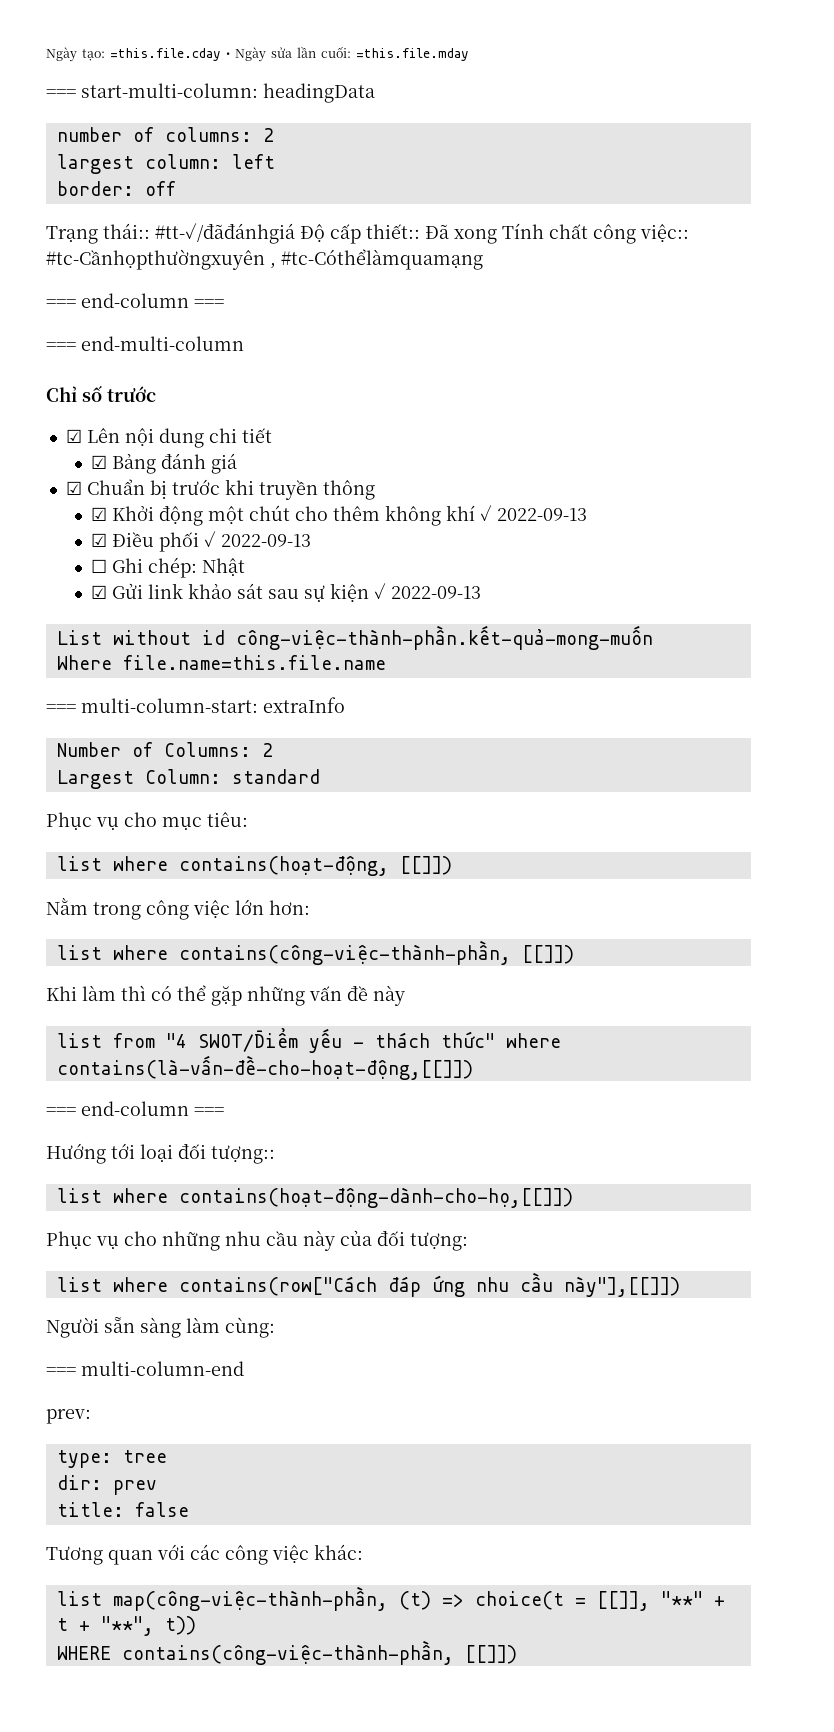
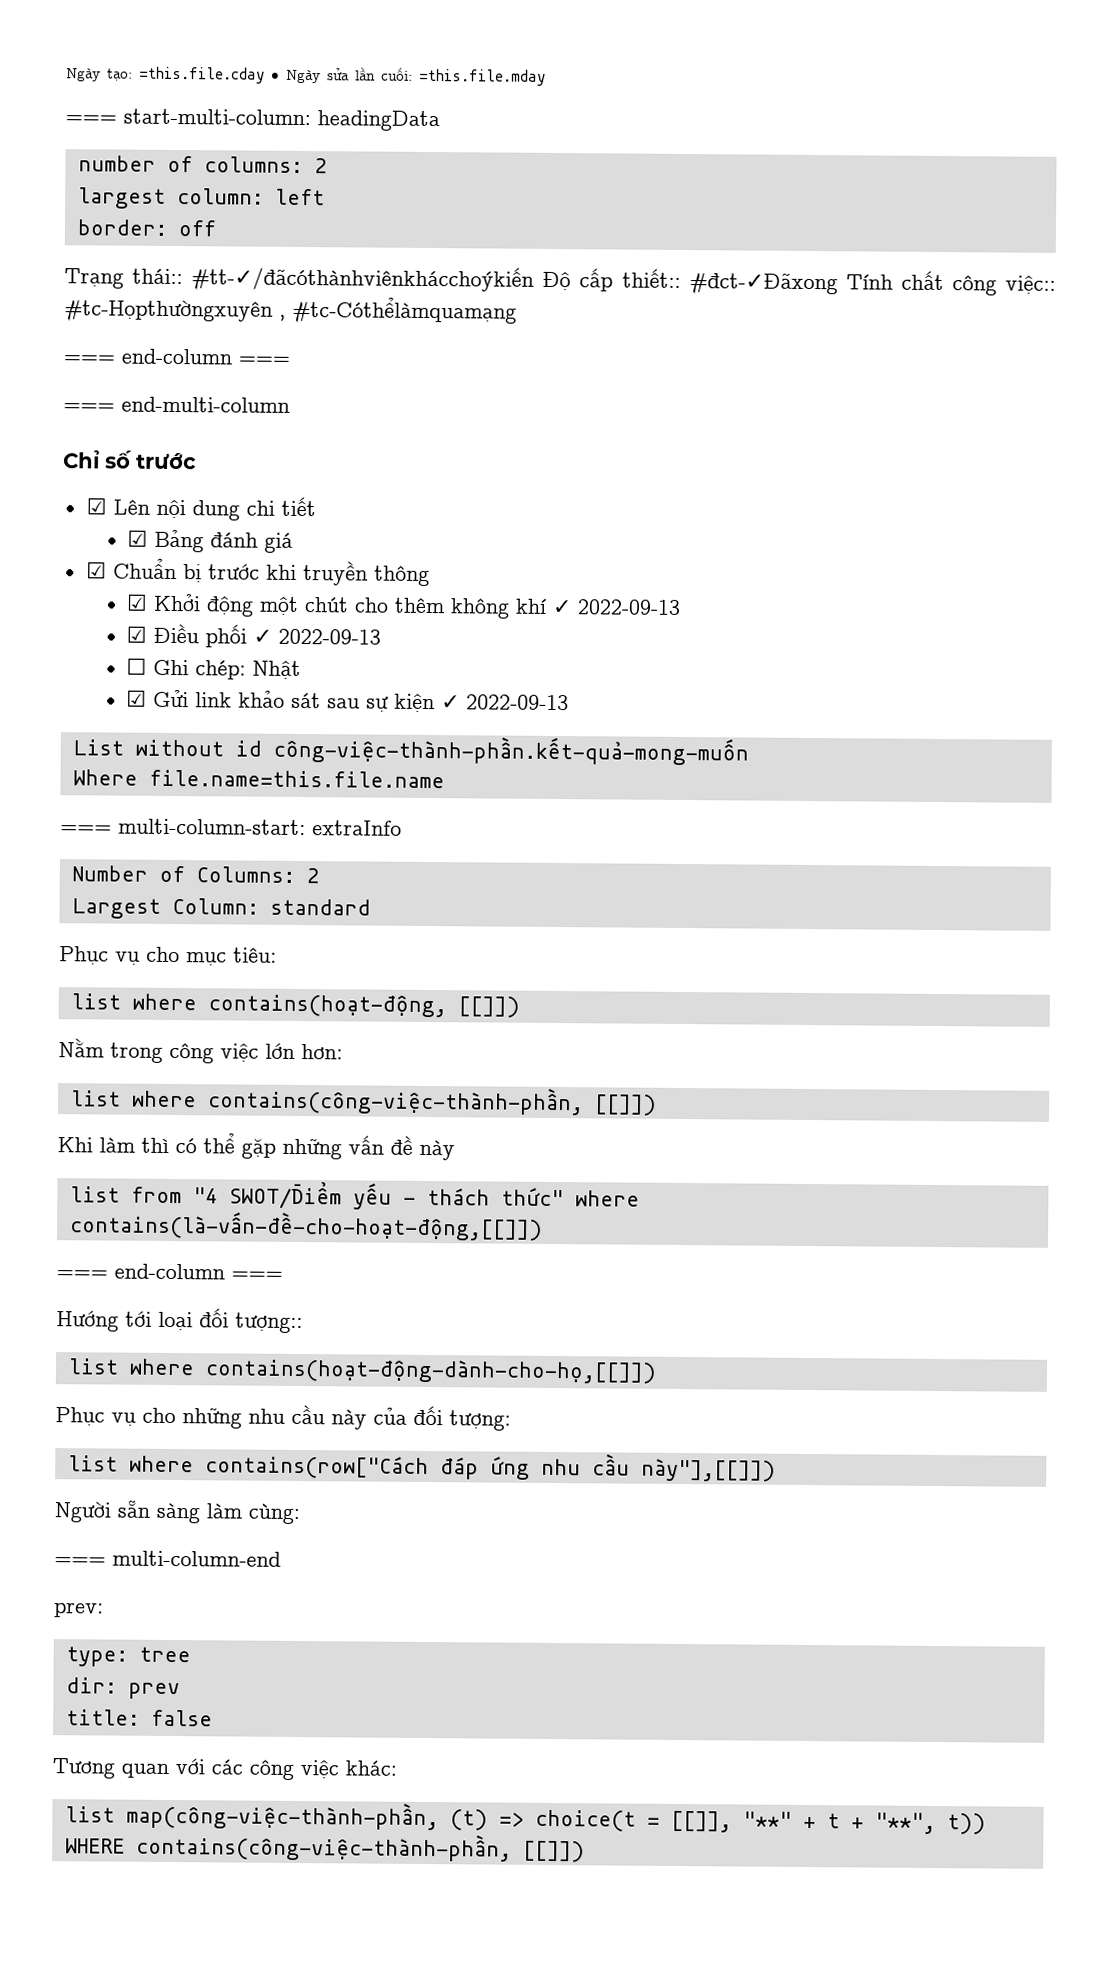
[155,223,295,244] #tt-✓/đãđánhgiá -> [191,265,535,294] #tt-✓/đãcóthànhviênkhácchoýkiến
[425,224,497,244] Đã xong -> [688,272,838,297] #đct-✓Đãxong
[46,249,265,270] #tc-Cầnhọpthườngxuyên -> [64,299,273,324] #tc-Họpthườngxuyên

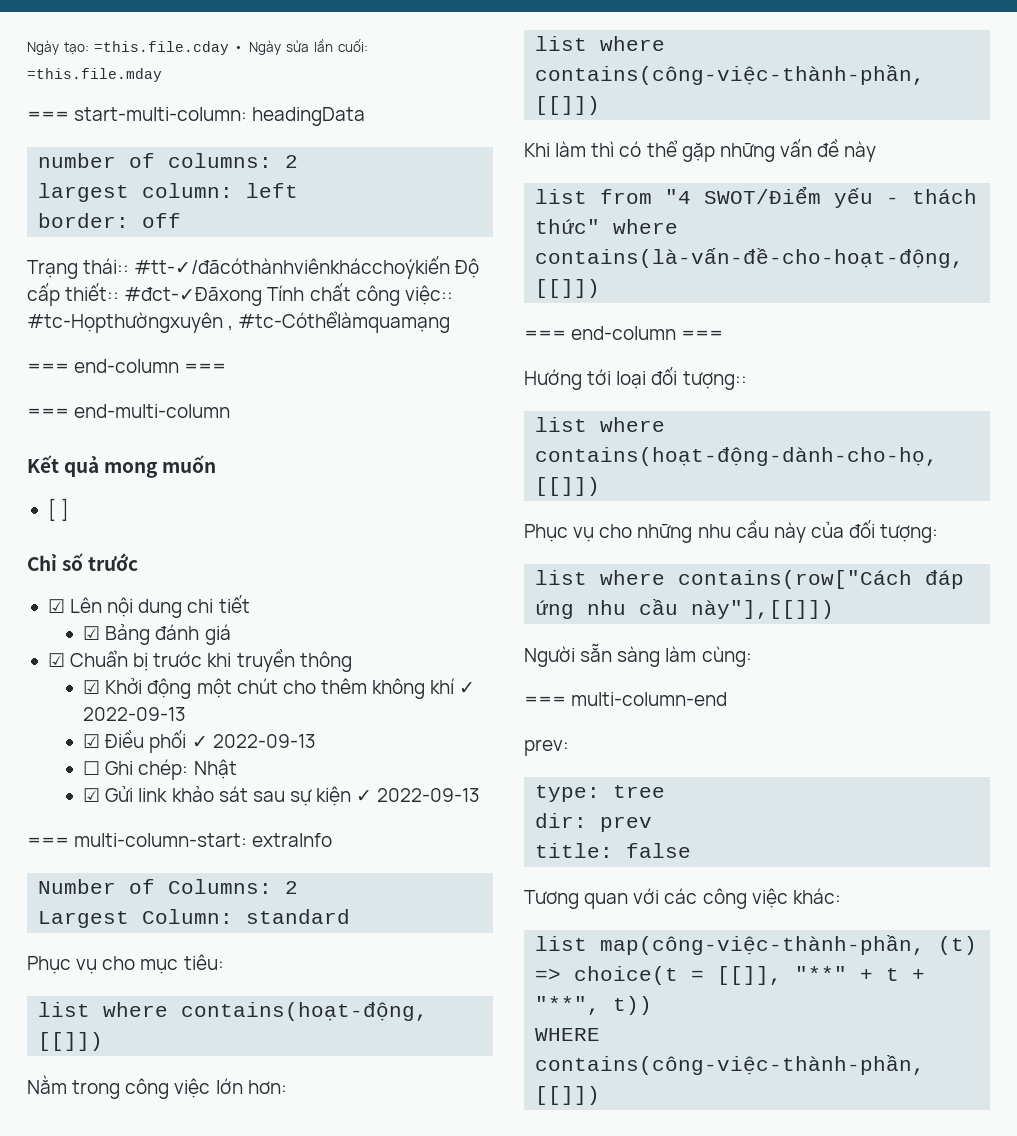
(290, 404) none -> [27,455,217,478] [47,498,70,521] // Kết quả mong muốn // [ ]
[72,734,749,766] [72,769,445,789] // List without id công-việc-thành-phần.kết-quả-mong-muốn // Where file.name=this.file.name -> (481, 795) none

